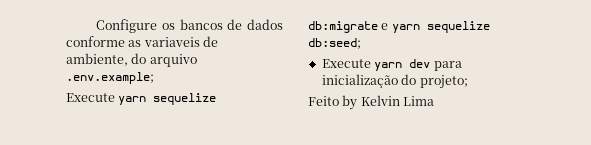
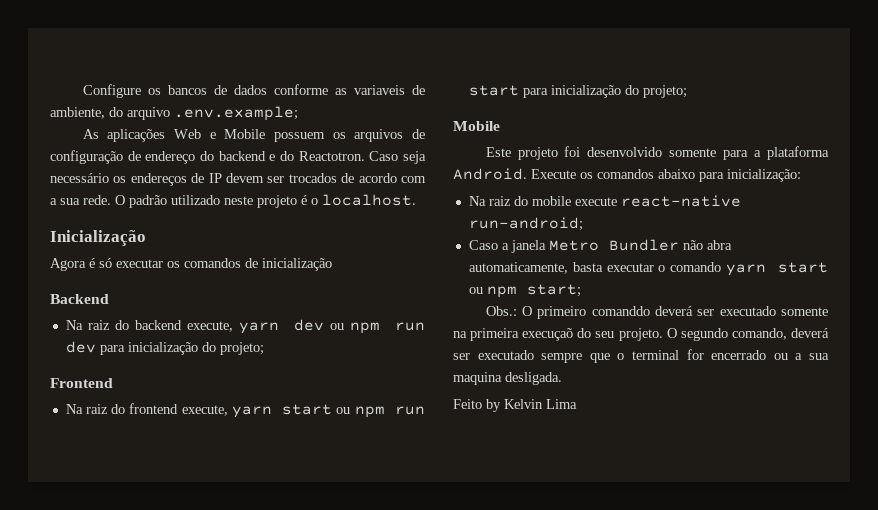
[66,93,217,105] [308,21,490,33] [308,38,361,49] [321,59,403,71] Execute yarn sequelize db:migrate e yarn sequelize db:seed; // Execute yarn -> [82,129,425,142] [50,150,426,164] [50,173,426,186] [50,194,416,208] [50,230,146,246] [50,258,332,271] [50,294,109,304] [65,319,425,334] As aplicações Web e Mobile possuem os arquivos de configuração de endereço do backend e do Reactotron. Caso seja necessário os endereços de IP devem ser trocados de acordo com a sua rede. O padrão utilizado neste projeto é o localhost. // Inicialização // Agora é só executar os comandos de inicialização // Backend // Na raiz do backend execute, yarn dev ou npm run
(468, 82) none -> [50,378,113,388] [65,403,426,418] [468,85,687,98] [453,121,500,131] [485,146,829,160] [453,168,801,182] [468,195,741,207] [468,217,583,231] [468,239,732,253] [468,262,828,276] [468,284,581,298] [485,306,828,319] [453,328,829,341] [453,349,829,363] [453,372,562,385] // Frontend // Na raiz do frontend execute, yarn start ou npm run start para inicialização do projeto; // Mobile // Este projeto foi desenvolvido somente para a plataforma Android. Execute os comandos abaixo para inicialização: // Na raiz do mobile execute react-native run-android; // Caso a janela Metro Bundler não abra automaticamente, basta executar o comando yarn start ou npm start; // Obs.: O primeiro comanddo deverá ser executado somente na primeira execuçaõ do seu projeto. O segundo comando, deverá ser executado sempre que o terminal for encerrado ou a sua maquina desligada.

